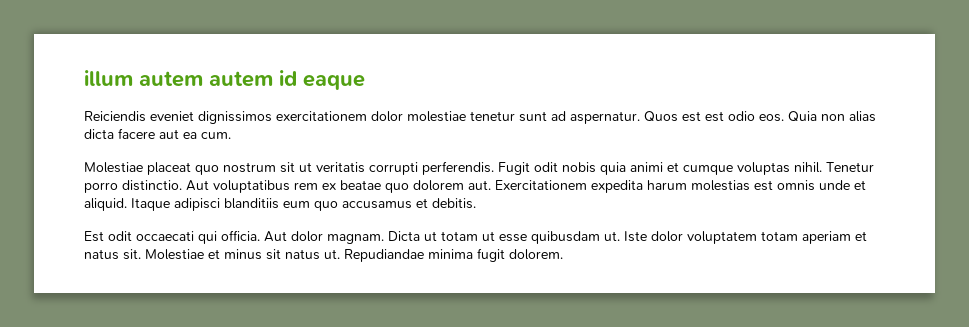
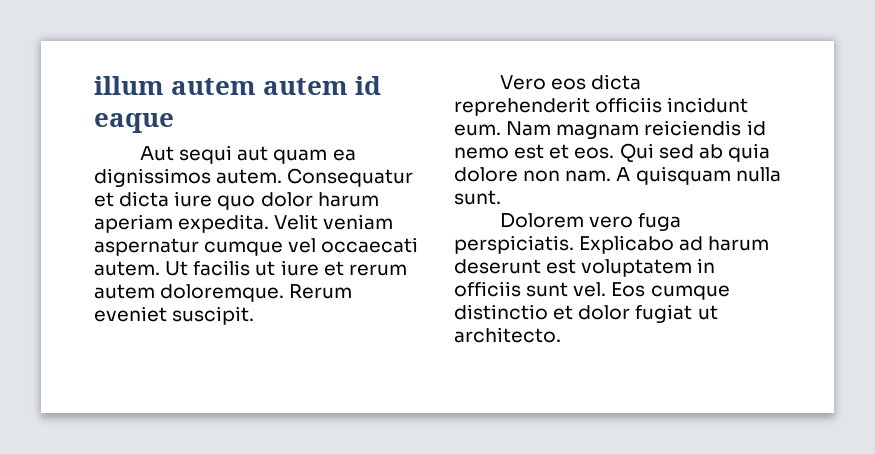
[84,111,876,124] [84,128,231,139] [84,161,874,175] [84,180,866,193] [84,198,476,211] [84,230,867,244] [84,248,563,262] Reiciendis eveniet dignissimos exercitationem dolor molestiae tenetur sunt ad aspernatur. Quos est est odio eos. Quia non alias dicta facere aut ea cum. // Molestiae placeat quo nostrum sit ut veritatis corrupti perferendis. Fugit odit nobis quia animi et cumque voluptas nihil. Tenetur porro distinctio. Aut voluptatibus rem ex beatae quo dolorem aut. Exercitationem expedita harum molestias est omnis unde et aliquid. Itaque adipisci blanditiis eum quo accusamus et debitis. // Est odit occaecati qui officia. Aut dolor magnam. Dicta ut totam ut esse quibusdam ut. Iste dolor voluptatem totam aperiam et natus sit. Molestiae et minus sit natus ut. Repudiandae minima fugit dolorem. -> [139,145,356,164] [94,168,414,187] [94,191,379,210] [94,214,394,233] [94,237,419,256] [94,260,407,276] [94,284,353,302] [94,306,255,325] [499,74,642,90] [454,97,749,116] [454,120,766,139] [454,143,770,163] [454,166,781,185] [454,190,501,205] [499,213,682,231] [454,235,770,254] [454,258,716,277] [454,281,730,300] [454,304,718,323] [454,327,561,343] Aut sequi aut quam ea dignissimos autem. Consequatur et dicta iure quo dolor harum aperiam expedita. Velit veniam aspernatur cumque vel occaecati autem. Ut facilis ut iure et rerum autem doloremque. Rerum eveniet suscipit. // Vero eos dicta reprehenderit officiis incidunt eum. Nam magnam reiciendis id nemo est et eos. Qui sed ab quia dolore non nam. A quisquam nulla sunt. // Dolorem vero fuga perspiciatis. Explicabo ad harum deserunt est voluptatem in officiis sunt vel. Eos cumque distinctio et dolor fugiat ut architecto.

